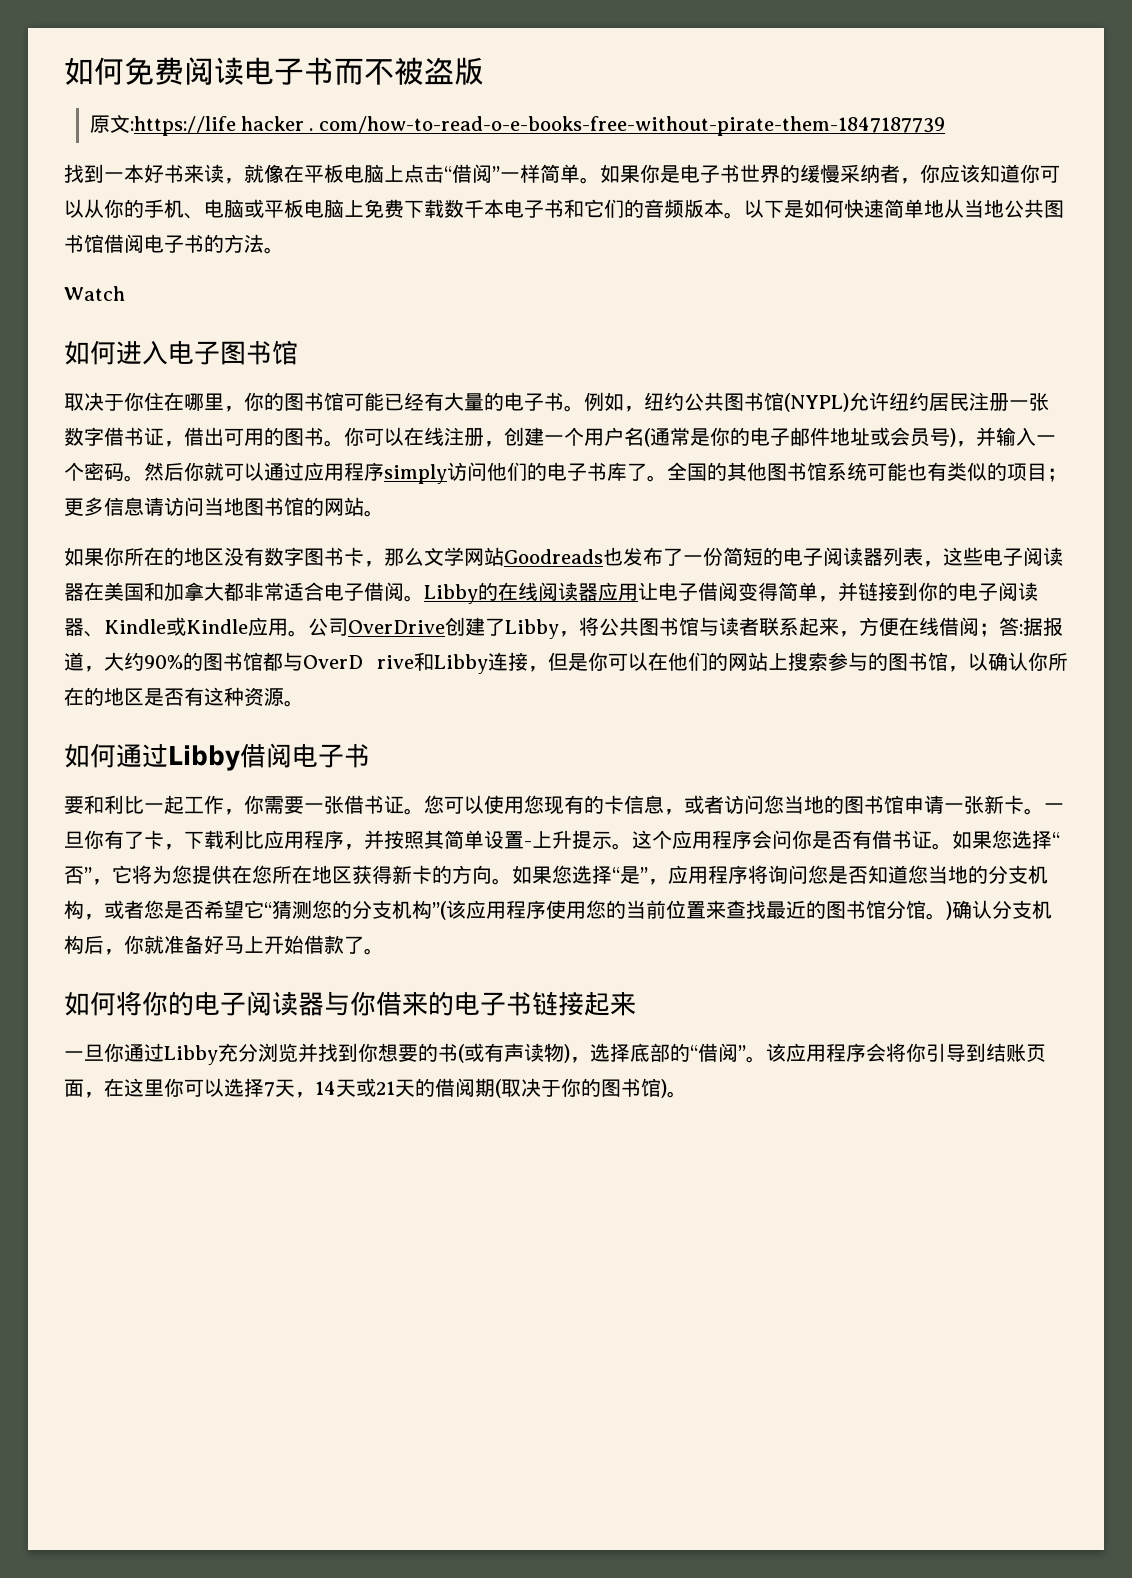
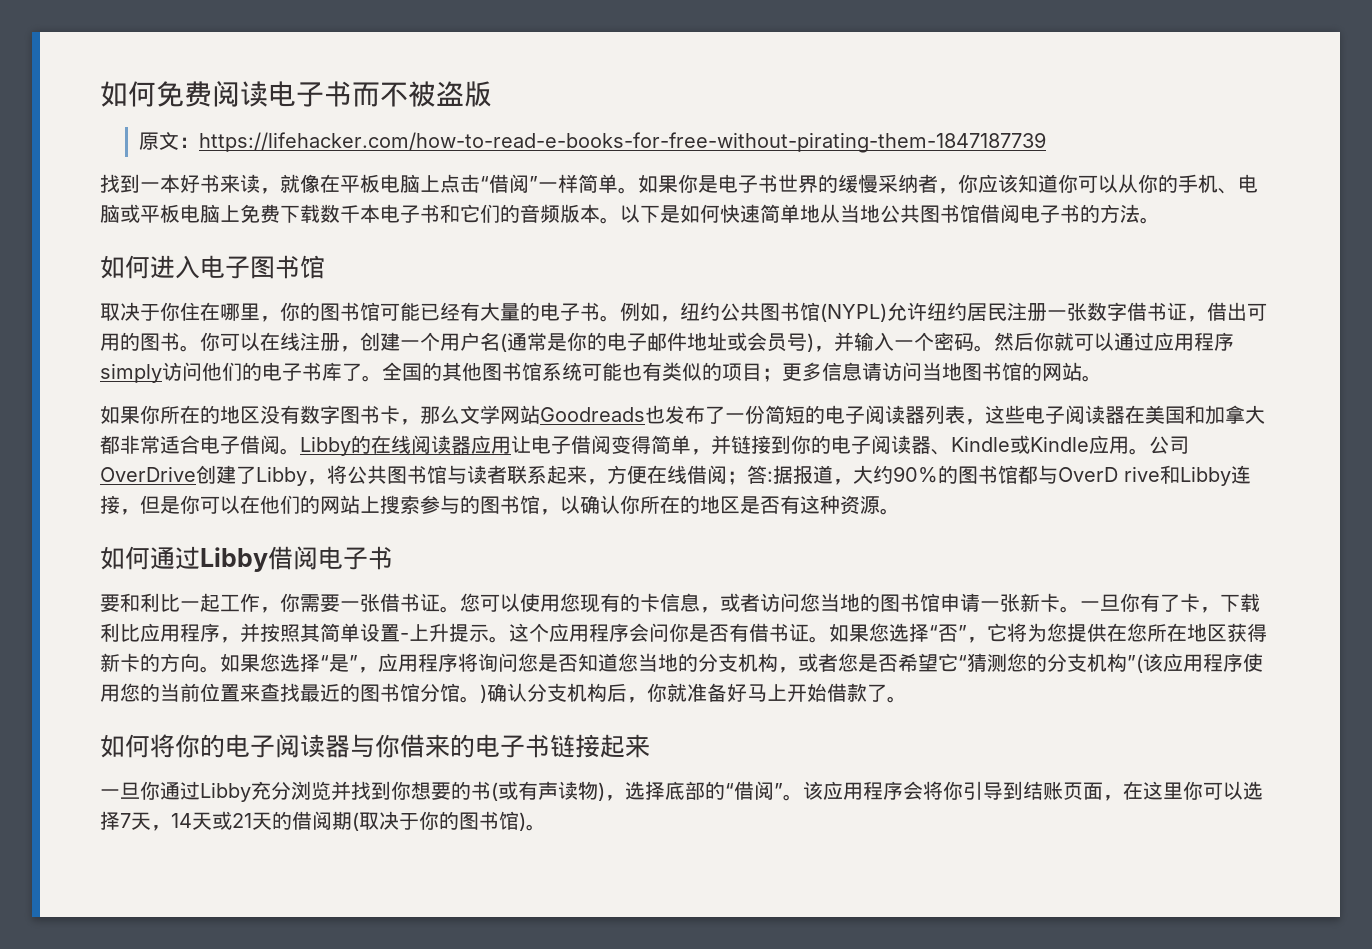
[129,116,945,136] :https://life hacker . com/how-to-read-o-e-books-free-without-pirate-them-1847187739 -> [178,132,1046,153] ：https://lifehacker.com/how-to-read-e-books-for-free-without-pirating-them-1847187739
[64,286,125,301] // Watch -> (1160, 220) none

